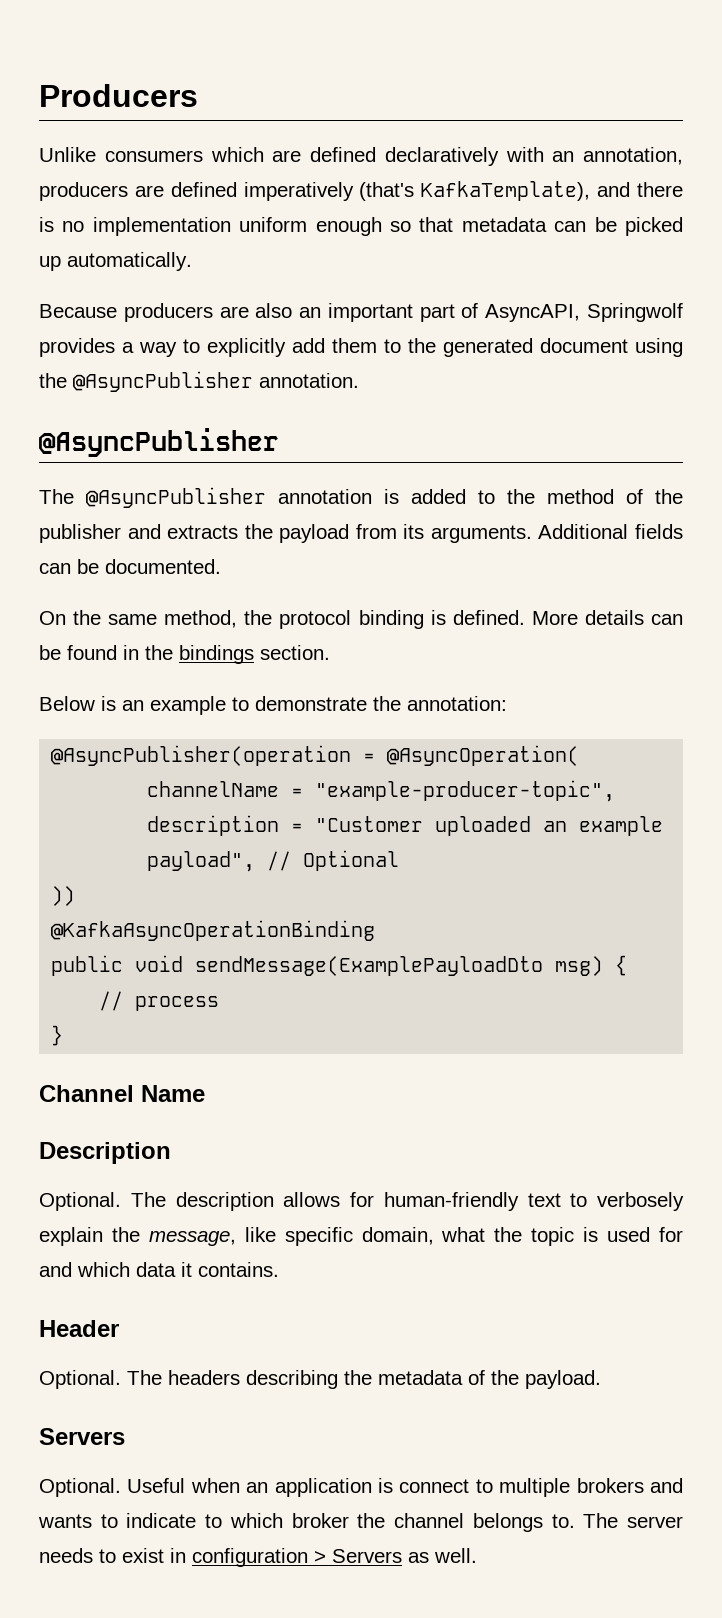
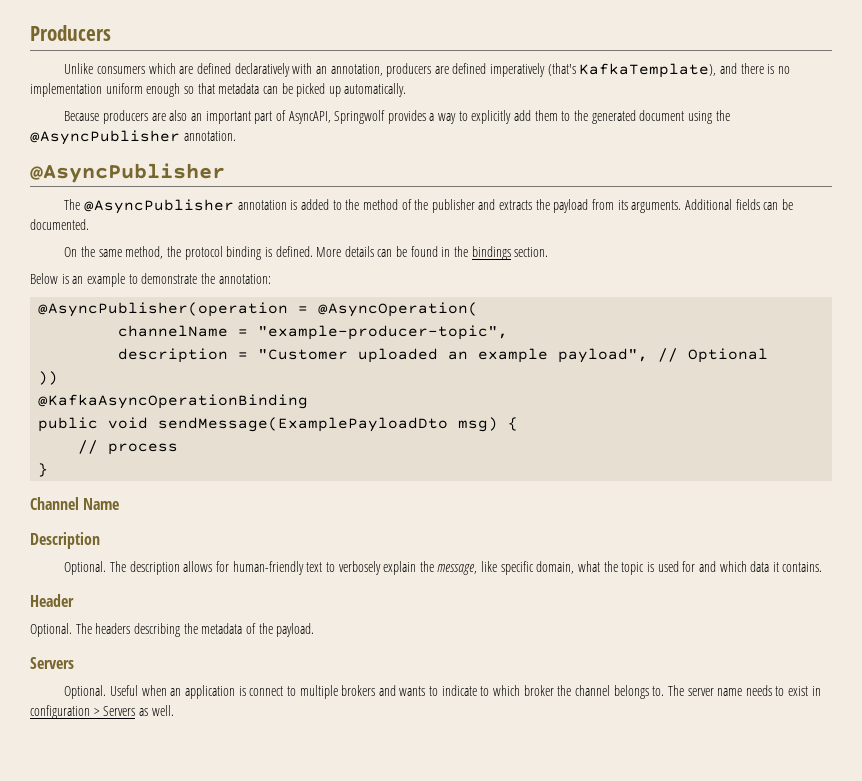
(684, 1522) none -> [717,688,743,696] name

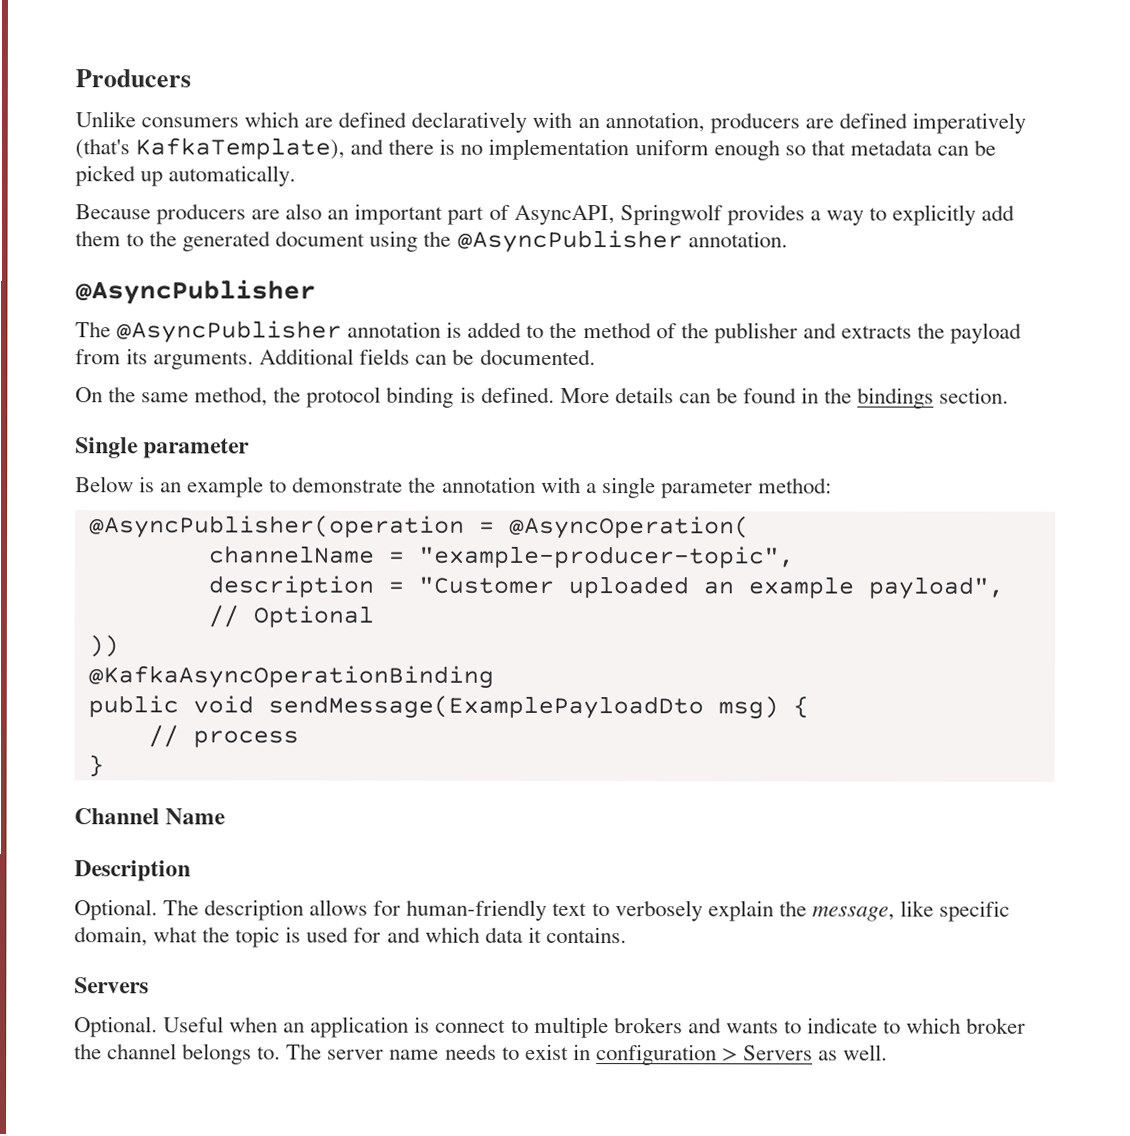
(549, 252) none -> [75,437,251,459] // Single parameter
[218,274,271,284] annotation: -> [441,476,832,499] annotation with a single parameter method:
[30,594,74,607] [30,623,315,637] // Header // Optional. The headers describing the metadata of the payload. -> (627, 935) none

